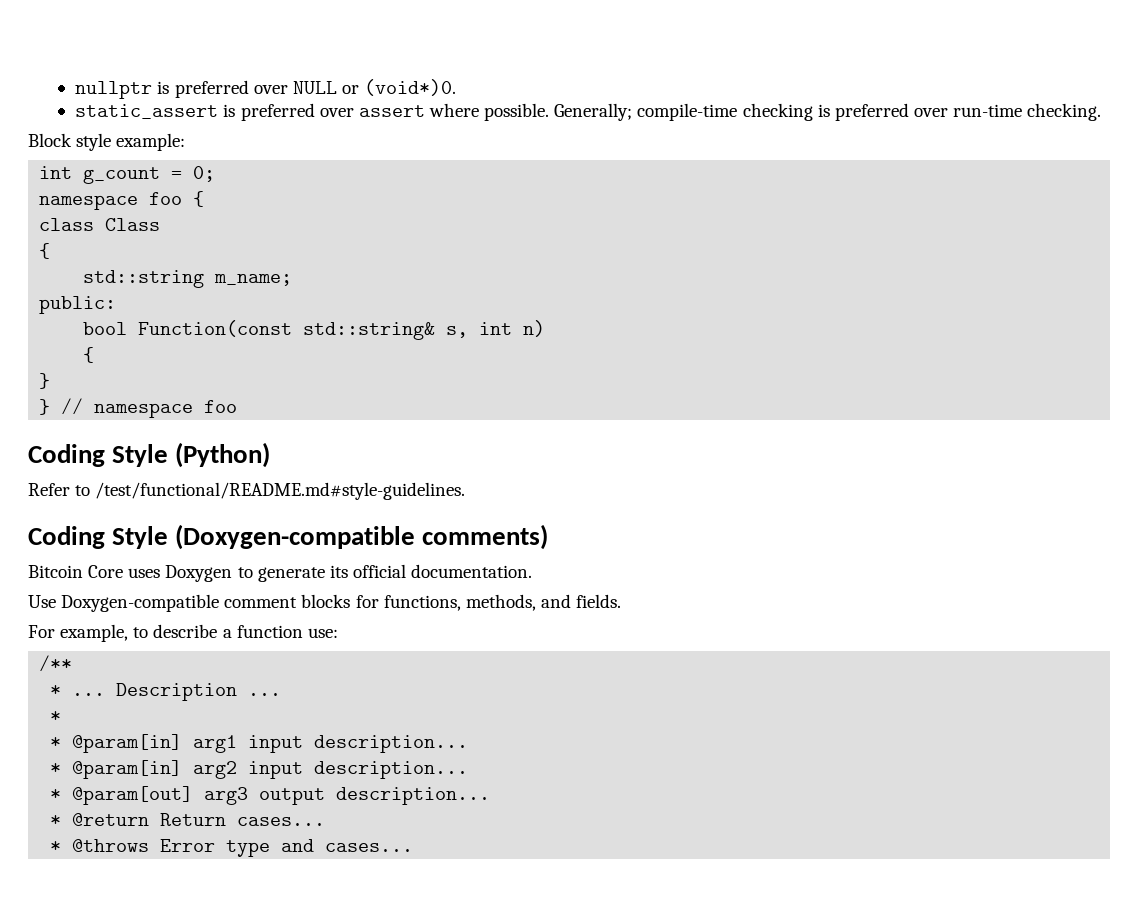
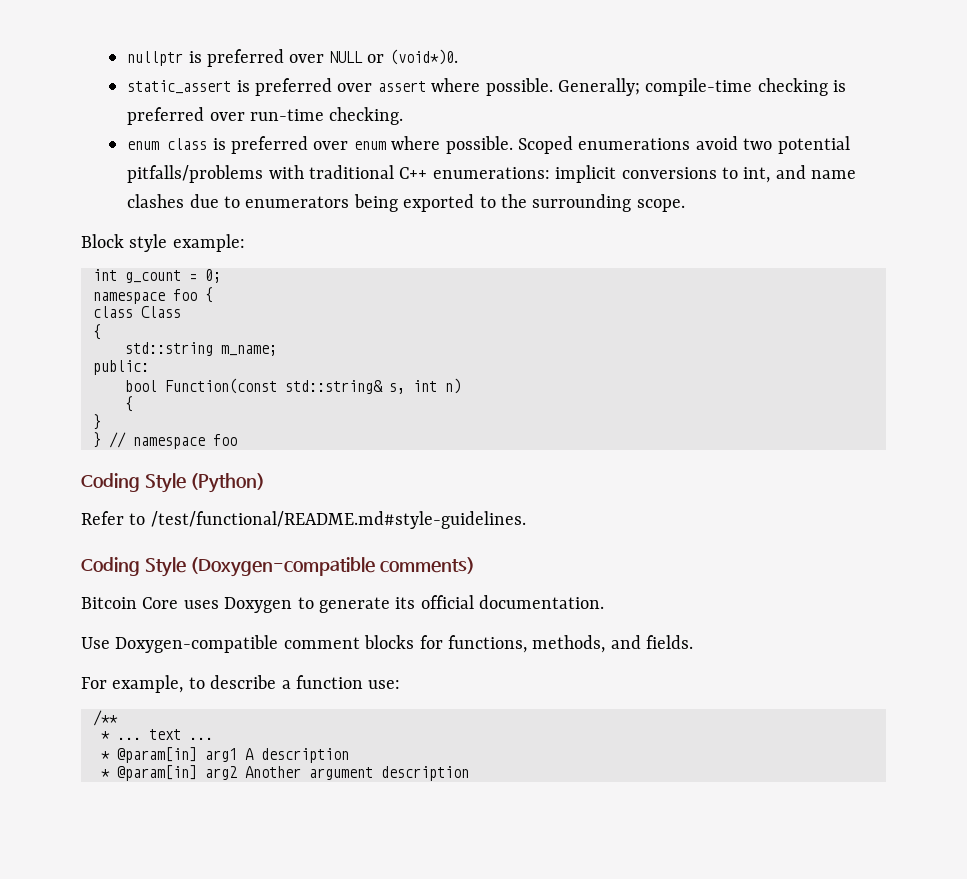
(1102, 112) none -> [127,136,850,154] [127,165,857,183] [127,194,685,212] // enum class is preferred over enum where possible. Scoped enumerations avoid two potential pitfalls/problems with traditional C++ enumerations: implicit conversions to int, and name clashes due to enumerators being exported to the surrounding scope.
[116,683,238,701] Description -> [149,729,181,740] text
[50,737,62,748] // * -> (110, 755) none
[248,735,469,753] input description... -> [245,748,349,763] A description
[248,761,469,779] [50,786,491,805] [50,813,326,826] [50,839,414,857] input description... // * @param[out] arg3 output description... // * @return Return cases... // * @throws Error type and cases... -> [245,766,469,781] Another argument description

